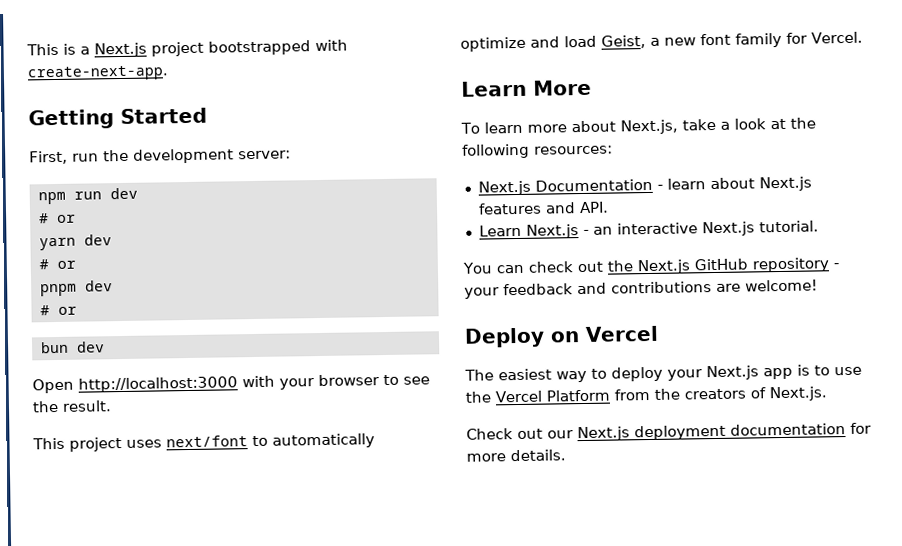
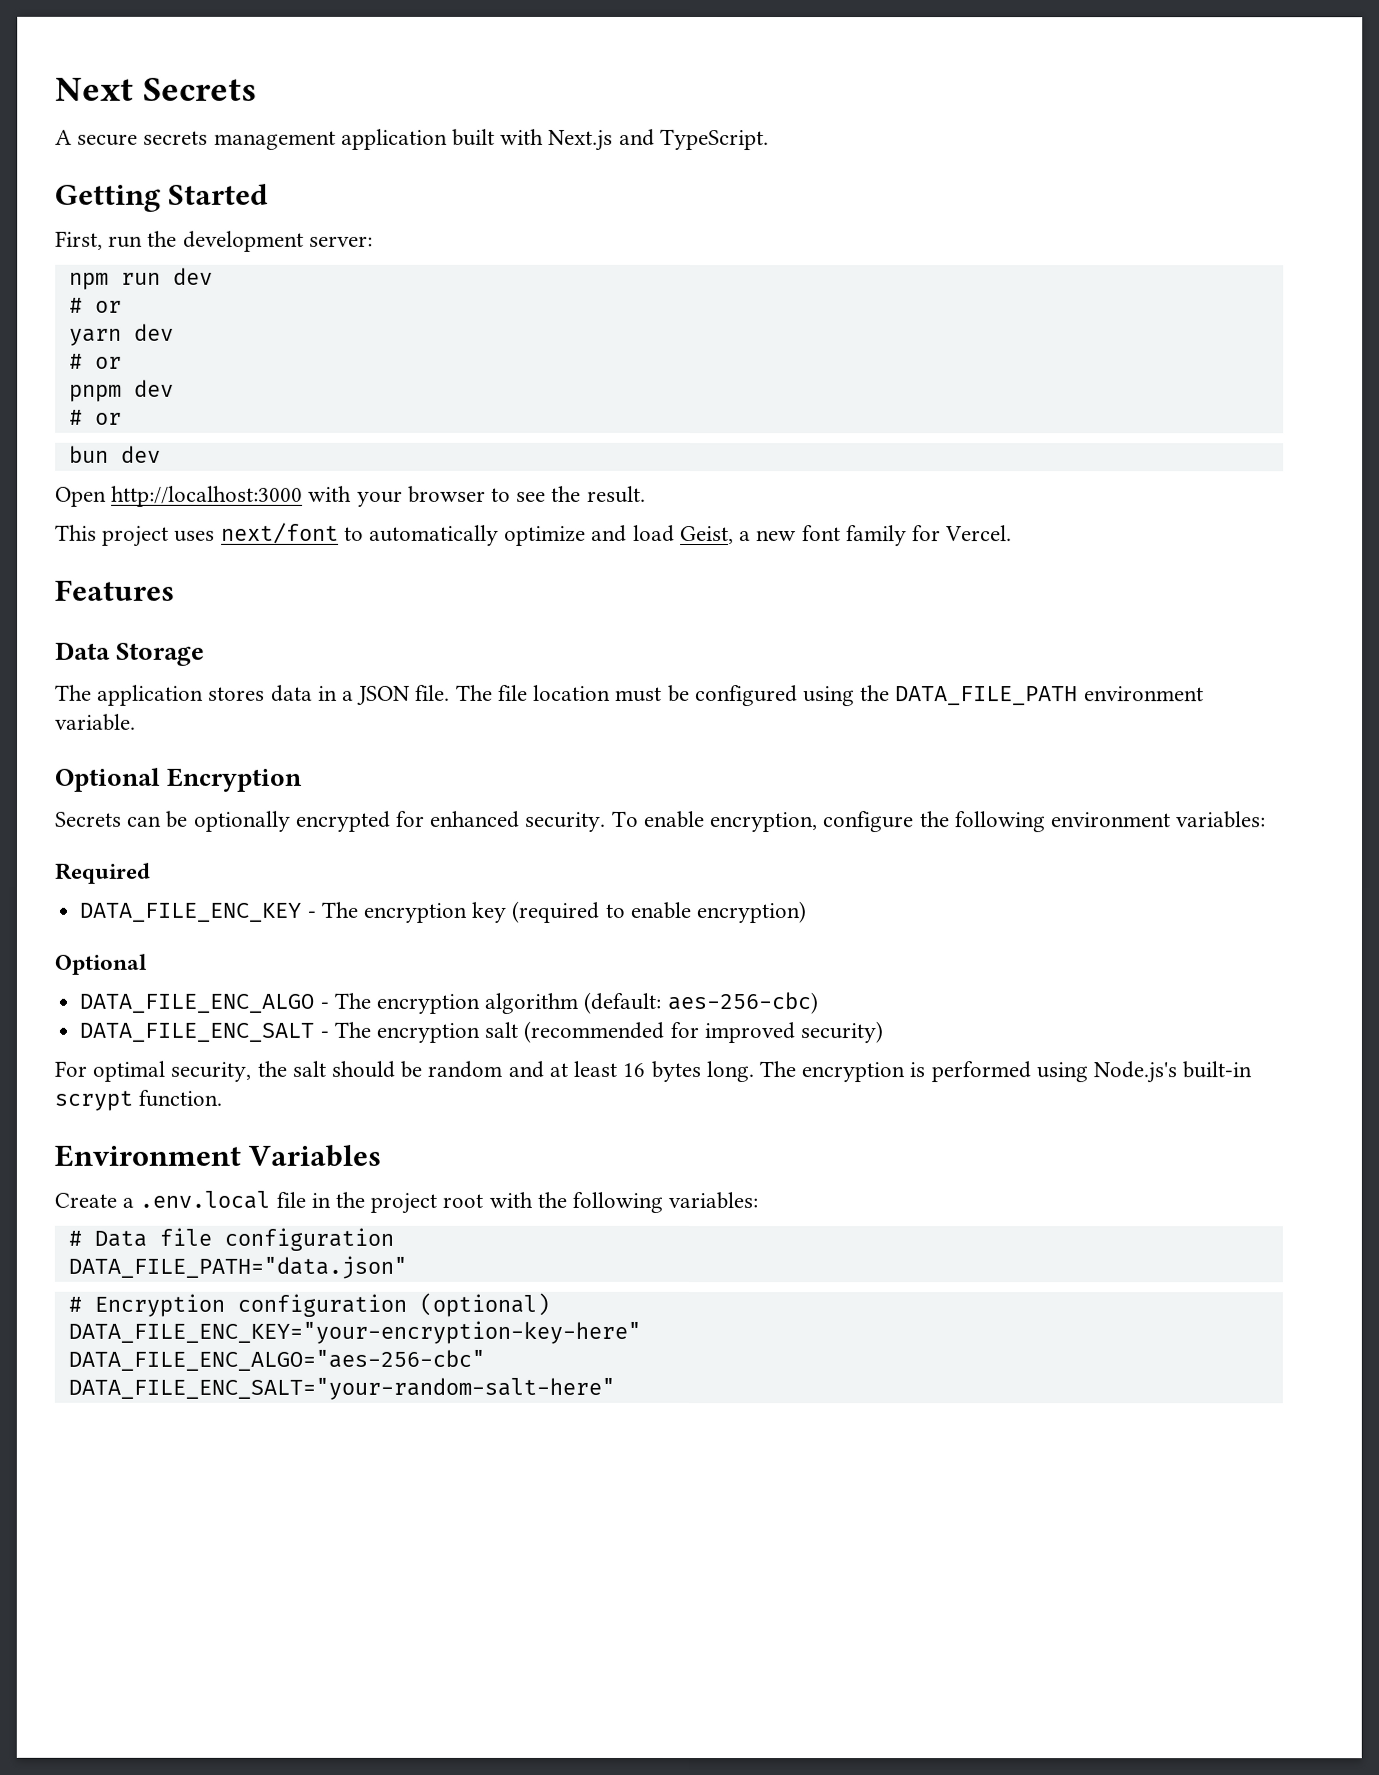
[26,39,348,58] [27,65,169,82] This is a Next.js project bootstrapped with create-next-app. -> [55,77,257,101] [55,128,769,151] Next Secrets // A secure secrets management application built with Next.js and TypeScript.
[461,79,592,97] [460,117,816,135] [462,143,613,159] [477,176,812,196] [477,201,609,215] [478,220,819,239] [462,257,839,275] [464,279,818,299] [464,325,659,348] [464,364,862,383] [465,386,827,403] [466,422,872,442] [466,449,566,462] Learn More // To learn more about Next.js, take a look at the following resources: // Next.js Documentation - learn about Next.js features and API. // Learn Next.js - an interactive Next.js tutorial. // You can check out the Next.js GitHub repository - your feedback and contributions are welcome! // Deploy on Vercel // The easiest way to deploy your Next.js app is to use the Vercel Platform from the creators of Next.js. // Check out our Next.js deployment documentation for more details. -> [55,579,175,601] [55,641,206,666] [55,684,1204,707] [55,713,136,731] [55,767,304,792] [55,810,1267,833] [55,862,151,884] [79,900,806,924] [54,953,147,975] [79,991,818,1015] [79,1020,883,1044] [54,1060,1253,1084] [54,1089,223,1111] [54,1144,382,1167] [54,1190,759,1214] [67,1227,394,1251] [67,1255,407,1279] [67,1292,550,1317] [67,1320,641,1344] [67,1349,485,1371] [67,1377,615,1400] Features // Data Storage // The application stores data in a JSON file. The file location must be configured using the DATA_FILE_PATH environment variable. // Optional Encryption // Secrets can be optionally encrypted for enhanced security. To enable encryption, configure the following environment variables: // Required // DATA_FILE_ENC_KEY - The encryption key (required to enable encryption) // Optional // DATA_FILE_ENC_ALGO - The encryption algorithm (default: aes-256-cbc) // DATA_FILE_ENC_SALT - The encryption salt (recommended for improved security) // For optimal security, the salt should be random and at least 16 bytes long. The encryption is performed using Node.js's built-in scrypt function. // Environment Variables // Create a .env.local file in the project root with the following variables: // # Data file configuration // DATA_FILE_PATH="data.json" // # Encryption configuration (optional) // DATA_FILE_ENC_KEY="your-encryption-key-here" // DATA_FILE_ENC_ALGO="aes-256-cbc" // DATA_FILE_ENC_SALT="your-random-salt-here"

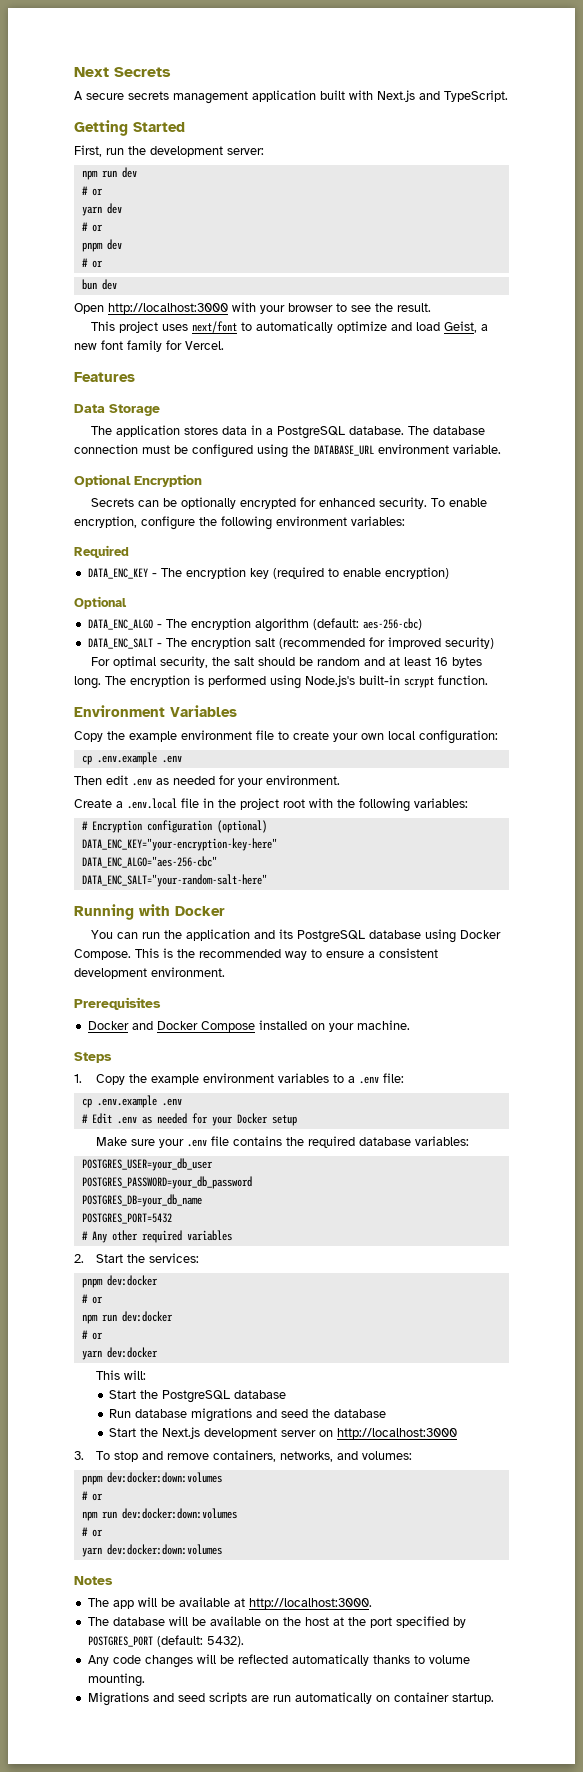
[357,684,612,705] JSON file. The file location -> [276,426,485,439] [74,444,138,454] PostgreSQL database. The database connection
[895,686,1079,706] DATA_FILE_PATH -> [314,445,374,456] DATABASE_URL
[79,902,302,922] DATA_FILE_ENC_KEY -> [87,568,148,579] DATA_ENC_KEY
[79,993,315,1013] DATA_FILE_ENC_ALGO -> [87,619,153,630] DATA_ENC_ALGO
[79,1022,315,1042] DATA_FILE_ENC_SALT -> [87,638,153,649] DATA_ENC_SALT
(382, 1155) none -> [74,730,498,744] [81,752,182,765] [74,775,340,787] // Copy the example environment file to create your own local configuration: // cp .env.example .env // Then edit .env as needed for your environment.
[67,1227,394,1251] [67,1255,407,1279] // # Data file configuration // DATA_FILE_PATH="data.json" -> (468, 803) none
[67,1320,641,1344] [67,1349,485,1371] [67,1377,615,1400] DATA_FILE_ENC_KEY="your-encryption-key-here" // DATA_FILE_ENC_ALGO="aes-256-cbc" // DATA_FILE_ENC_SALT="your-random-salt-here" -> [81,838,277,851] [81,856,217,868] [81,874,267,887] [74,904,225,920] [90,929,501,943] [74,948,438,960] [74,967,225,979] [74,997,161,1010] [87,1020,410,1032] [74,1052,112,1063] [74,1073,404,1085] [81,1095,182,1108] [81,1113,297,1126] [95,1136,469,1148] [81,1158,213,1171] [81,1176,252,1189] [81,1194,202,1207] [81,1213,172,1224] [81,1230,232,1243] [74,1253,199,1263] [81,1275,158,1288] [81,1294,103,1304] [81,1311,173,1324] [81,1330,103,1340] [81,1347,158,1360] [95,1370,146,1380] [109,1390,287,1403] [109,1408,387,1422] [109,1427,458,1439] [74,1450,412,1462] [81,1472,222,1485] [81,1491,103,1501] [81,1508,237,1521] [81,1527,103,1537] [81,1544,222,1557] [74,1576,113,1585] [87,1597,372,1609] [87,1616,466,1628] [87,1635,244,1647] [87,1654,470,1668] [87,1673,145,1687] [87,1692,494,1706] DATA_ENC_KEY="your-encryption-key-here" // DATA_ENC_ALGO="aes-256-cbc" // DATA_ENC_SALT="your-random-salt-here" // Running with Docker // You can run the application and its PostgreSQL database using Docker Compose. This is the recommended way to ensure a consistent development environment. // Prerequisites // Docker and Docker Compose installed on your machine. // Steps // 1. Copy the example environment variables to a .env file: // cp .env.example .env // # Edit .env as needed for your Docker setup // Make sure your .env file contains the required database variables: // POSTGRES_USER=your_db_user // POSTGRES_PASSWORD=your_db_password // POSTGRES_DB=your_db_name // POSTGRES_PORT=5432 // # Any other required variables // 2. Start the services: // pnpm dev:docker // # or // npm run dev:docker // # or // yarn dev:docker // This will: // Start the PostgreSQL database // Run database migrations and seed the database // Start the Next.js development server on http://localhost:3000 // 3. To stop and remove containers, networks, and volumes: // pnpm dev:docker:down:volumes // # or // npm run dev:docker:down:volumes // # or // yarn dev:docker:down:volumes // Notes // The app will be available at http://localhost:3000. // The database will be available on the host at the port specified by POSTGRES_PORT (default: 5432). // Any code changes will be reflected automatically thanks to volume mounting. // Migrations and seed scripts are run automatically on container startup.

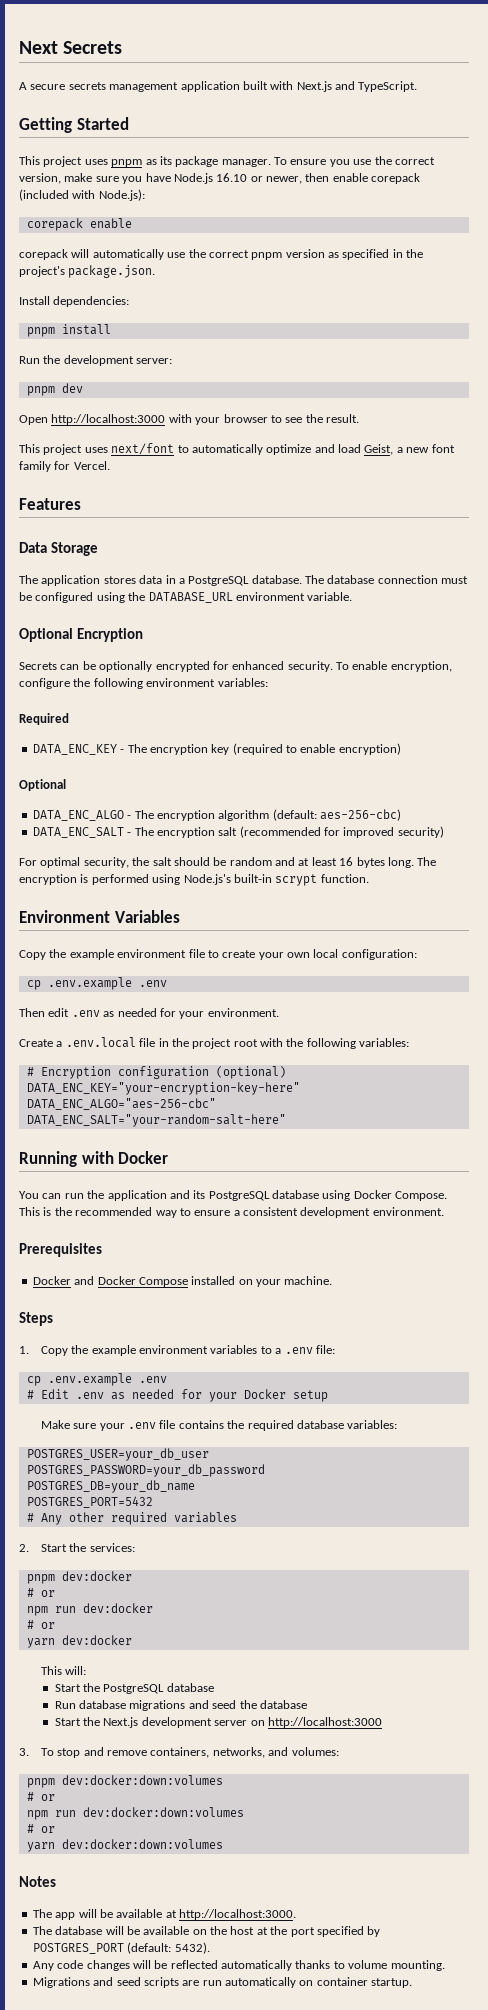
[74,145,264,157] [81,167,137,180] [81,186,103,196] [81,203,122,216] [81,222,103,232] [81,239,122,252] [81,258,103,268] [81,279,97,290] First, run the development server: // npm run dev // # or // yarn dev // # or // pnpm dev // # or // bun -> [19,156,435,167] [19,173,421,184] [19,189,145,201] [26,218,132,231] [19,249,424,260] [19,265,156,278] [19,296,130,307] [26,324,111,337] [19,355,173,366] [26,386,55,396] This project uses pnpm as its package manager. To ensure you use the correct version, make sure you have Node.js 16.10 or newer, then enable corepack (included with Node.js): // corepack enable // corepack will automatically use the correct pnpm version as specified in the project's package.json. // Install dependencies: // pnpm install // Run the development server: // pnpm

